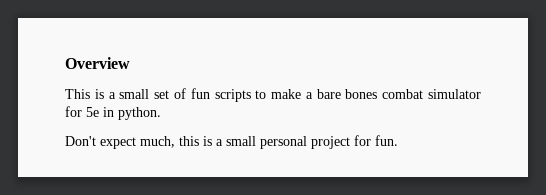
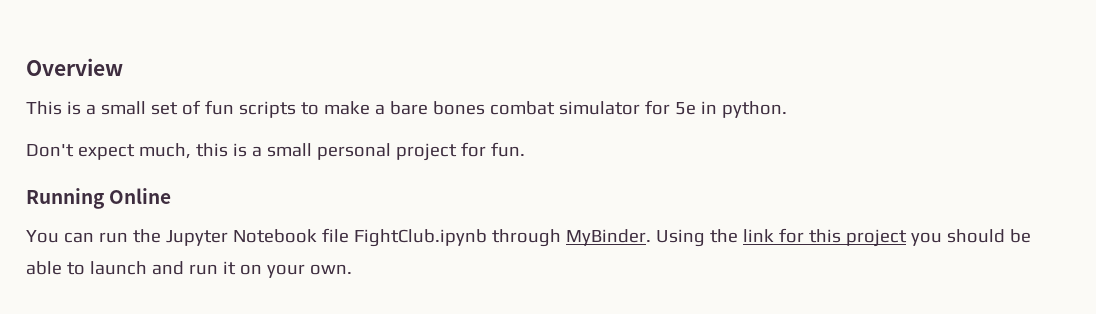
(398, 140) none -> [26,188,172,209] [26,228,1031,247] [26,261,352,278] // Running Online // You can run the Jupyter Notebook file FightClub.ipynb through MyBinder. Using the link for this project you should be able to launch and run it on your own.

